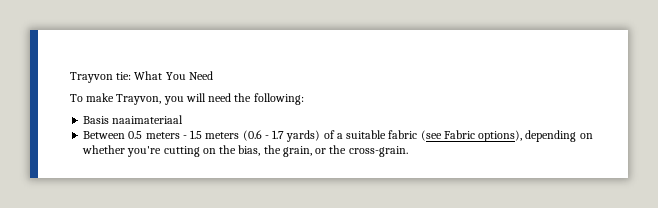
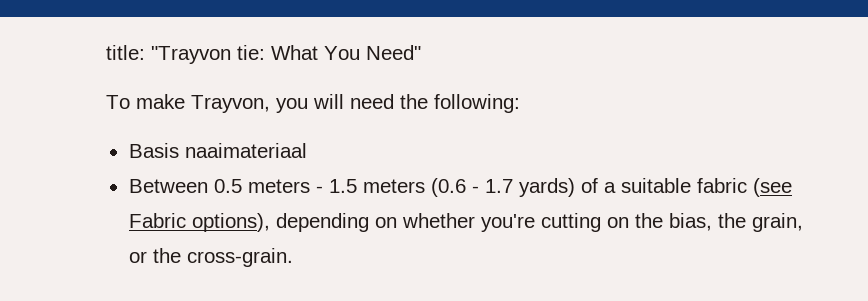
[70,72,113,83] Trayvon -> [106,45,231,64] title: "Trayvon
[188,71,213,80] Need -> [366,45,421,60] Need"

